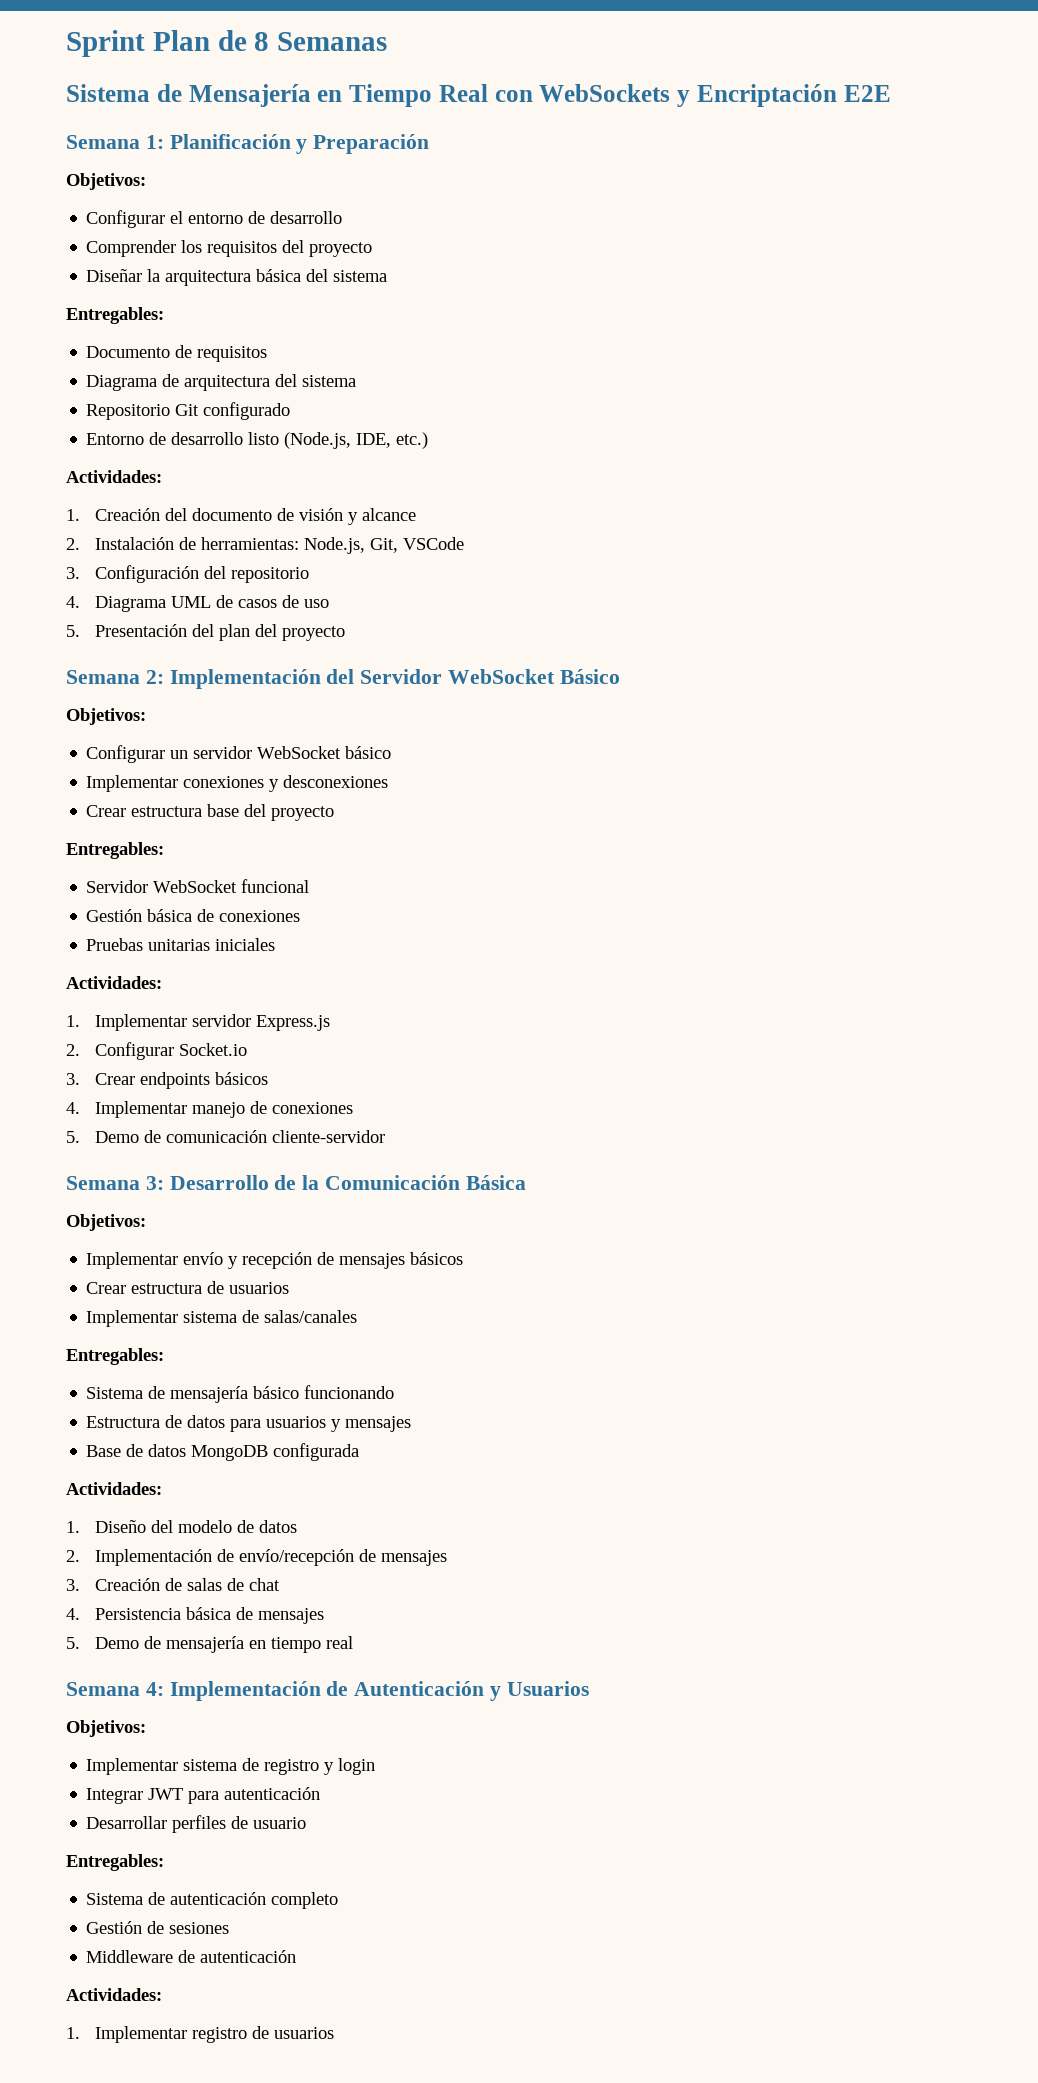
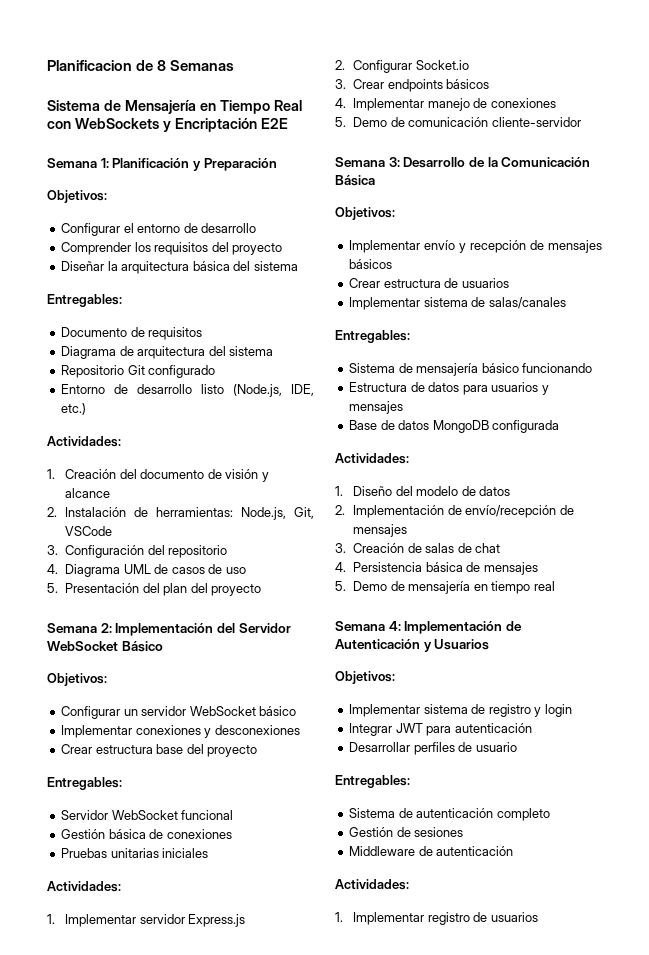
[66,30,210,57] Sprint Plan -> [47,60,132,71] Planificacion

